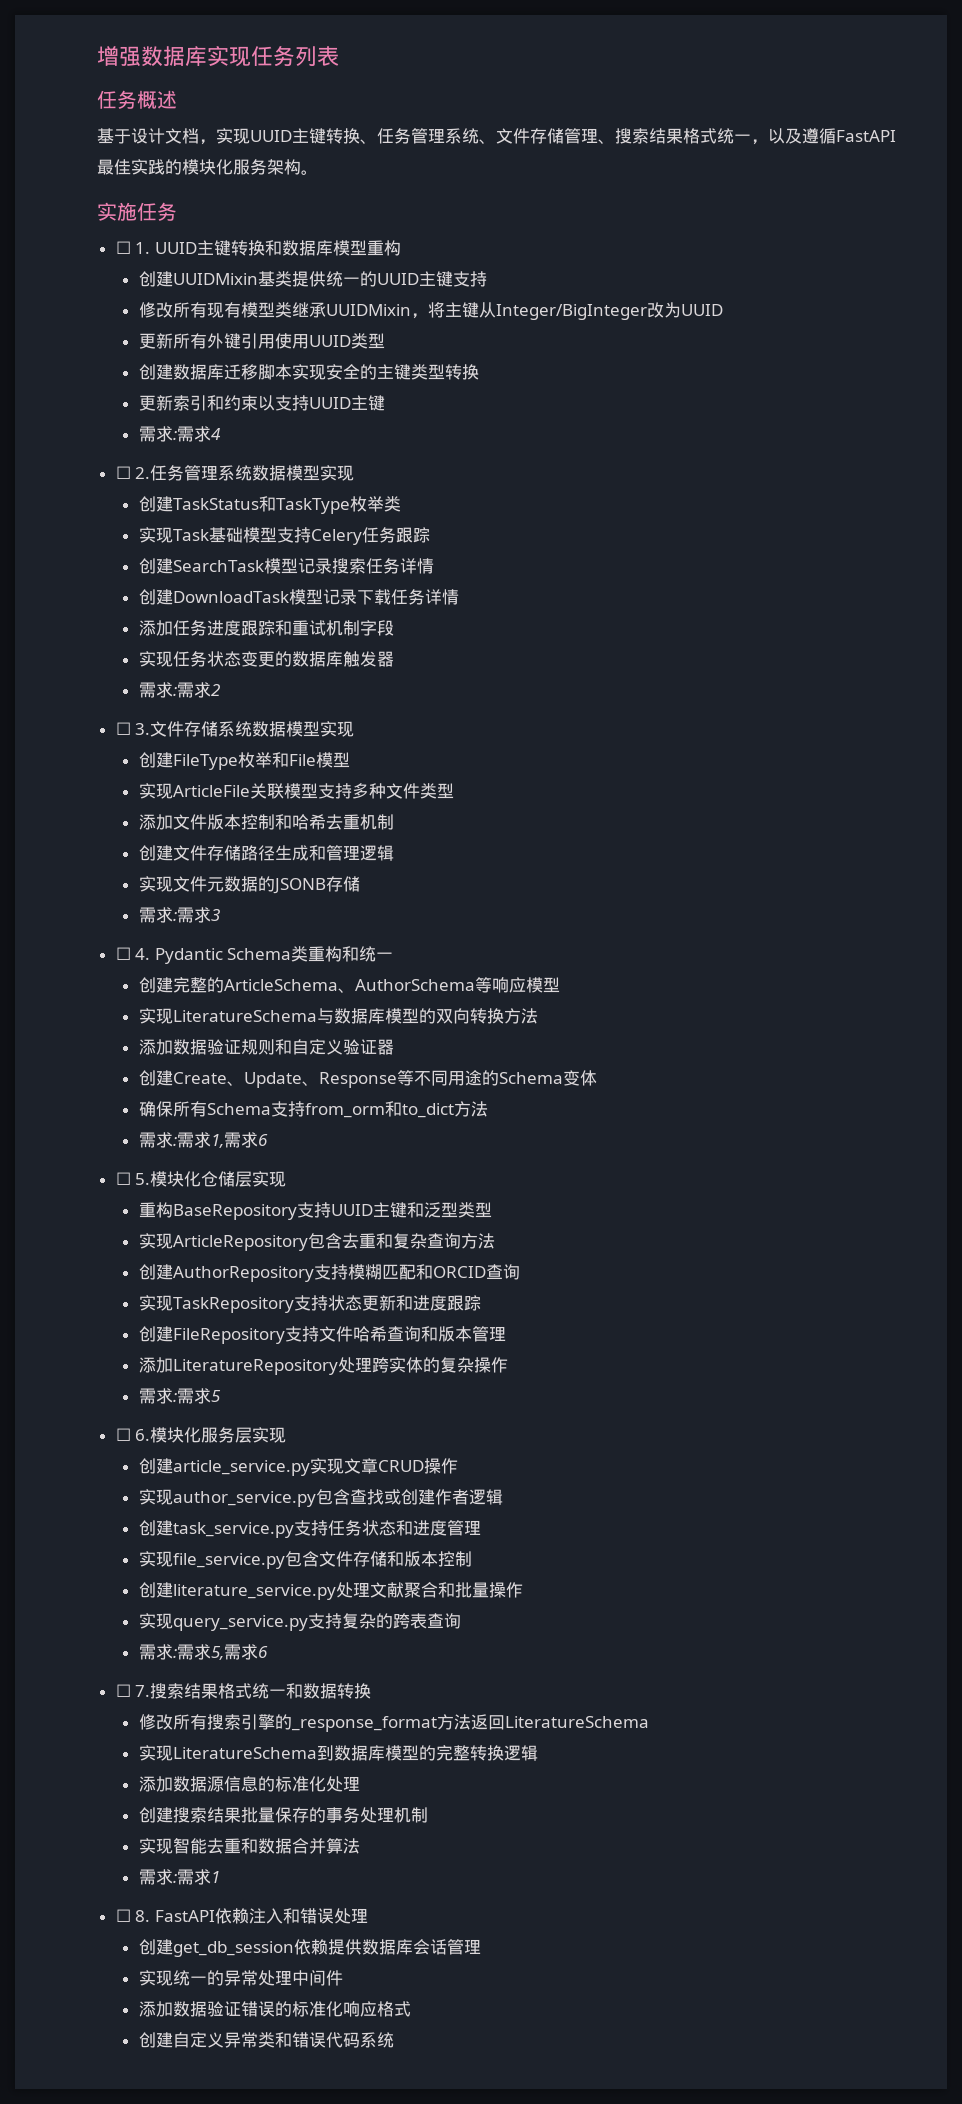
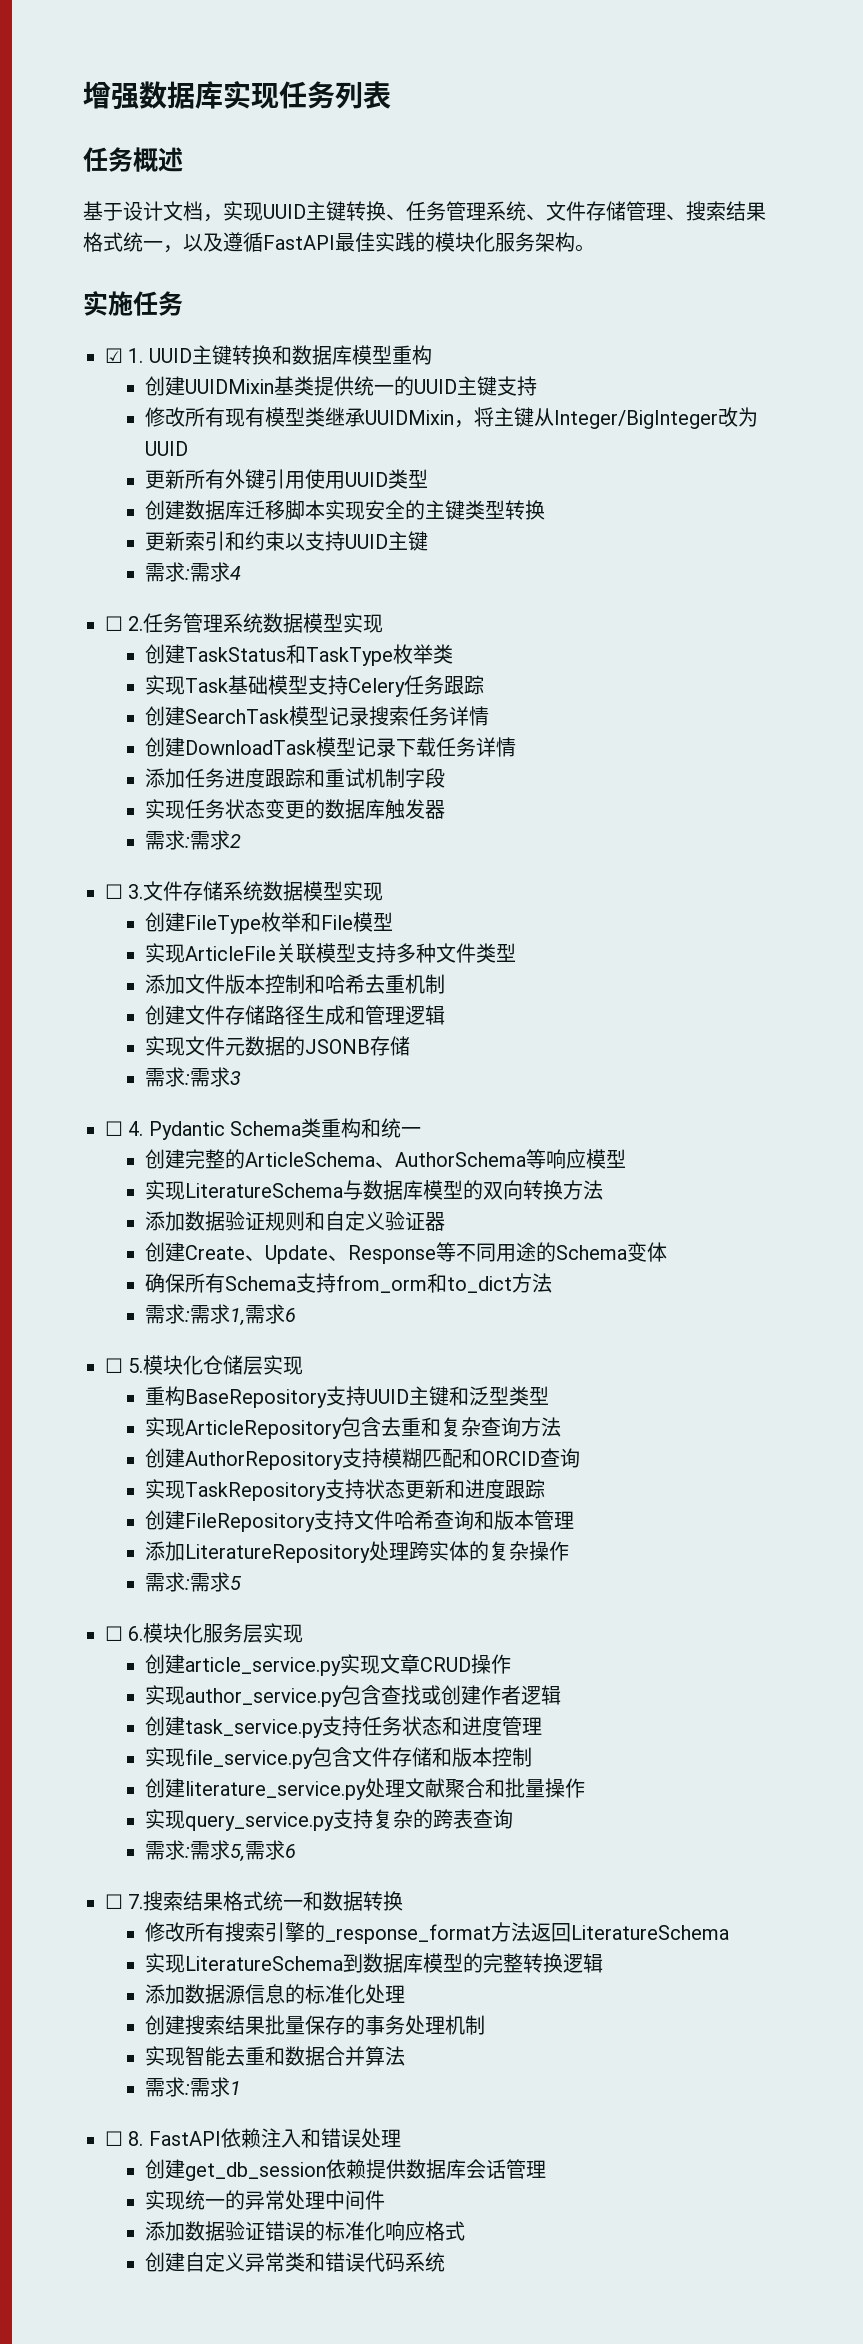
[115,241,131,254] ☐ -> [105,348,123,363] ☑

